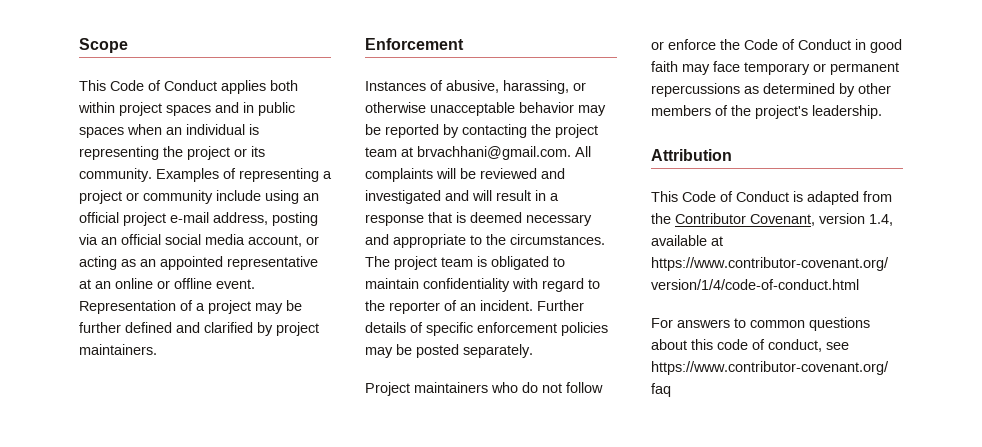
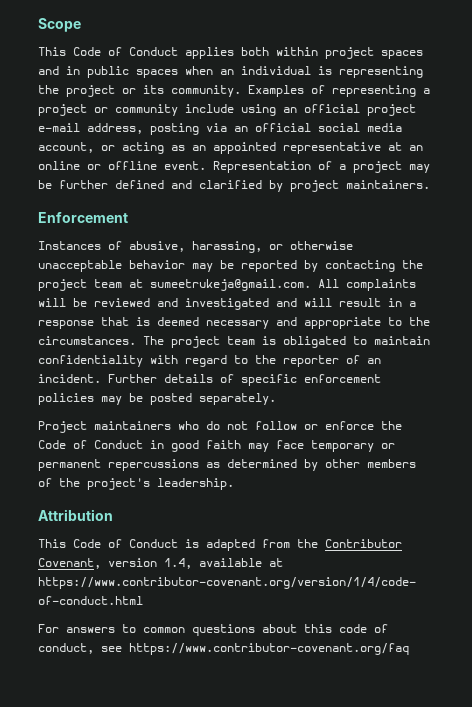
[417,146,571,160] brvachhani@gmail.com. -> [150,279,311,291] sumeetrukeja@gmail.com.

